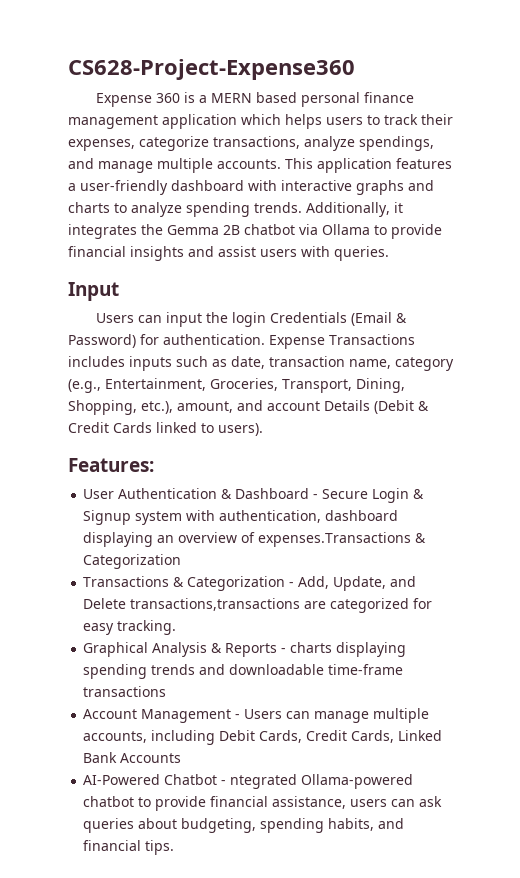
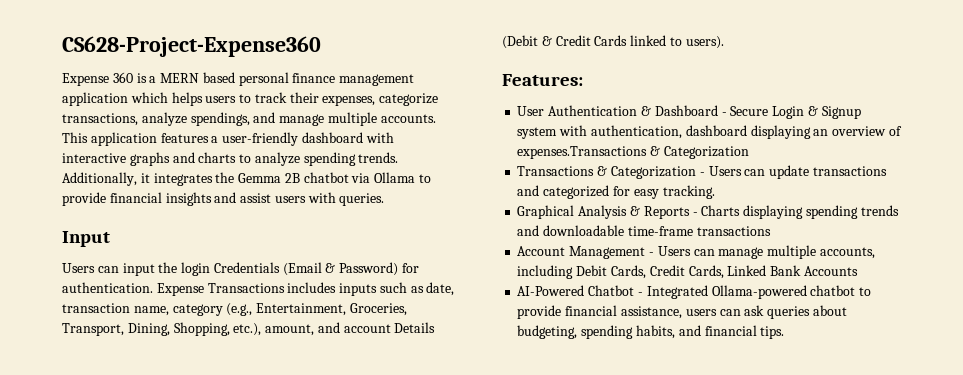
[298,576,417,591] [83,598,327,611] Add, Update, and Delete transactions,transactions are -> [708,165,887,179] [517,185,540,196] Users can update transactions and
[290,642,333,653] charts -> [701,205,741,216] Charts
[230,774,298,789] ntegrated -> [646,285,708,299] Integrated

